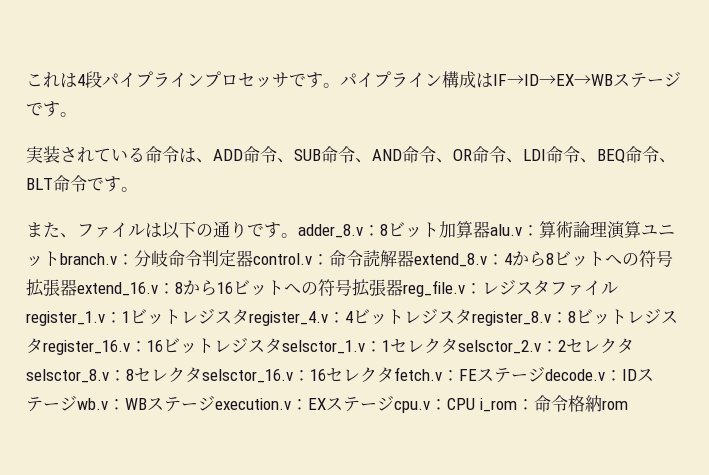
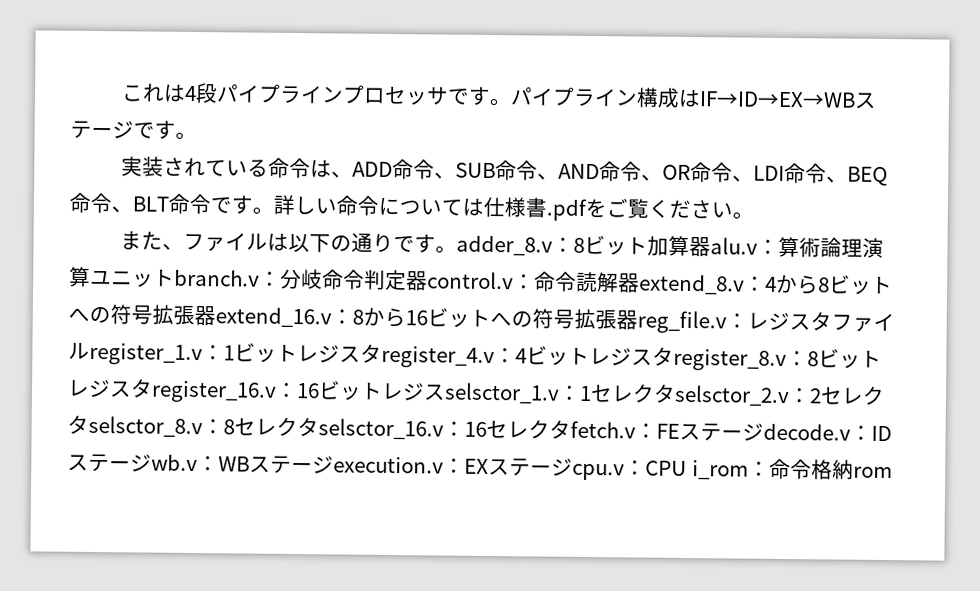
(138, 189) none -> [273,194,754,221] 詳しい命令については仕様書.pdfをご覧ください。
[265,338,282,354] タ -> (446, 392) none

